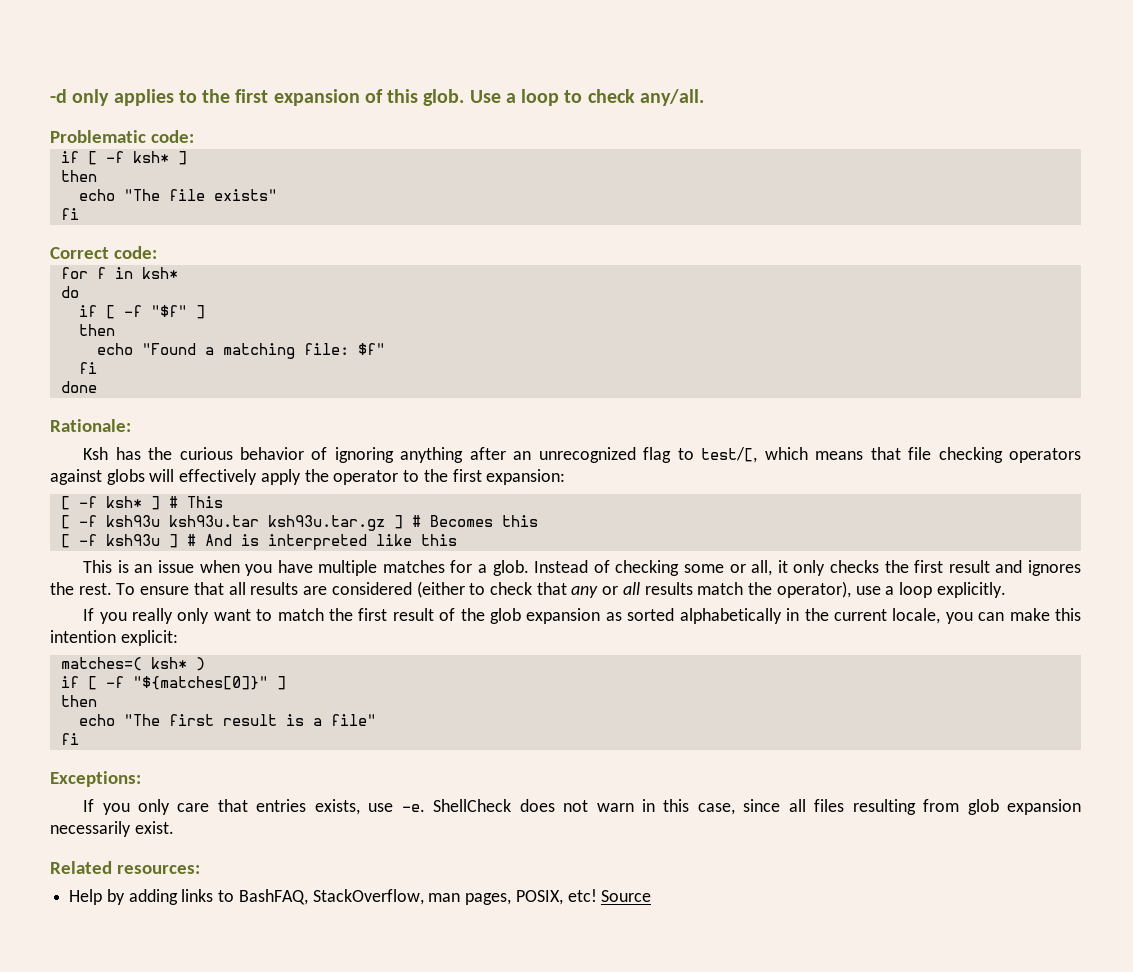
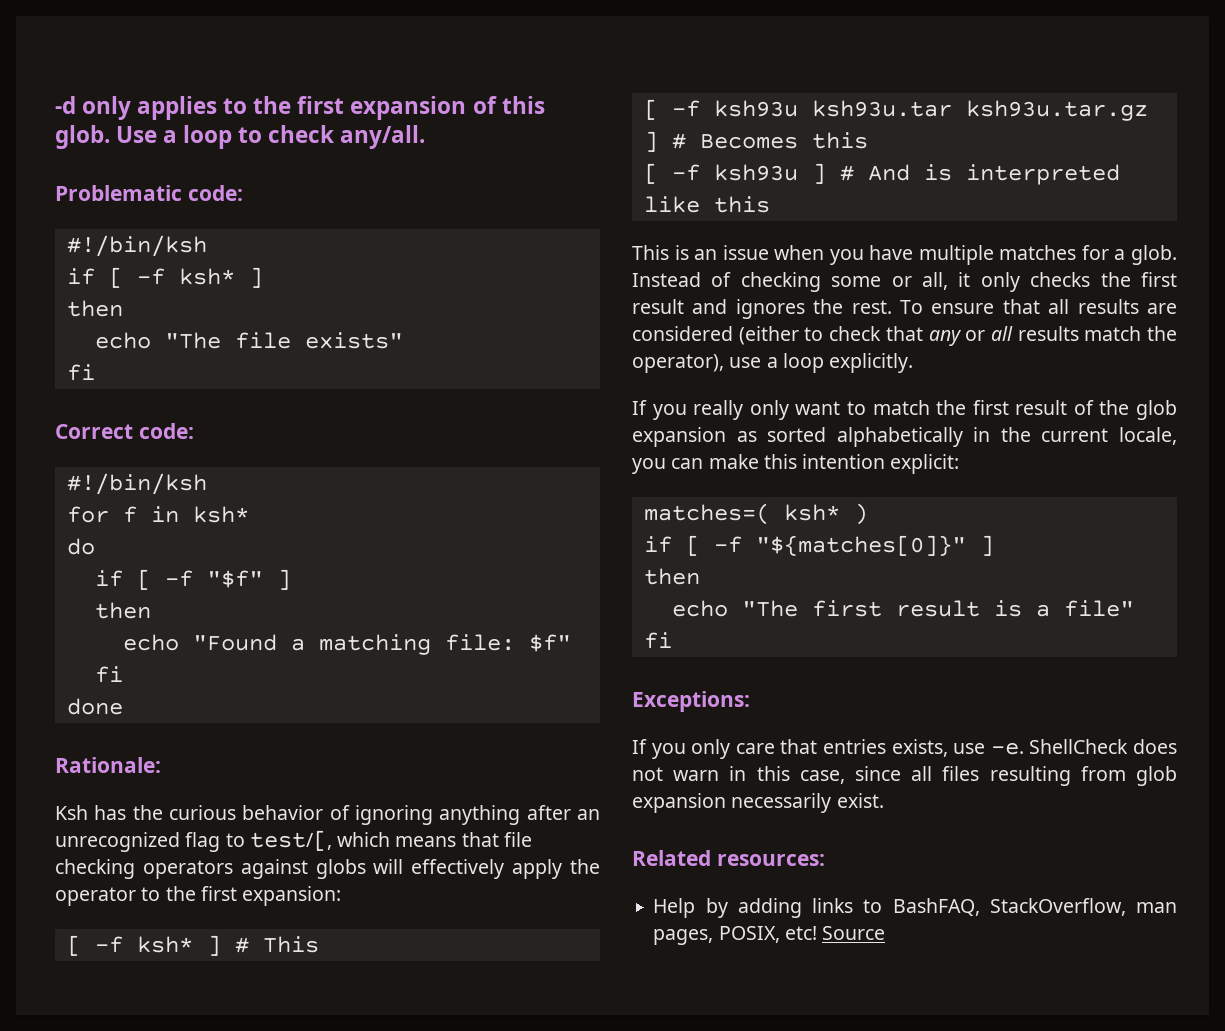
(194, 136) none -> [66,235,207,257] // #!/bin/ksh
(157, 252) none -> [66,473,207,495] // #!/bin/ksh

